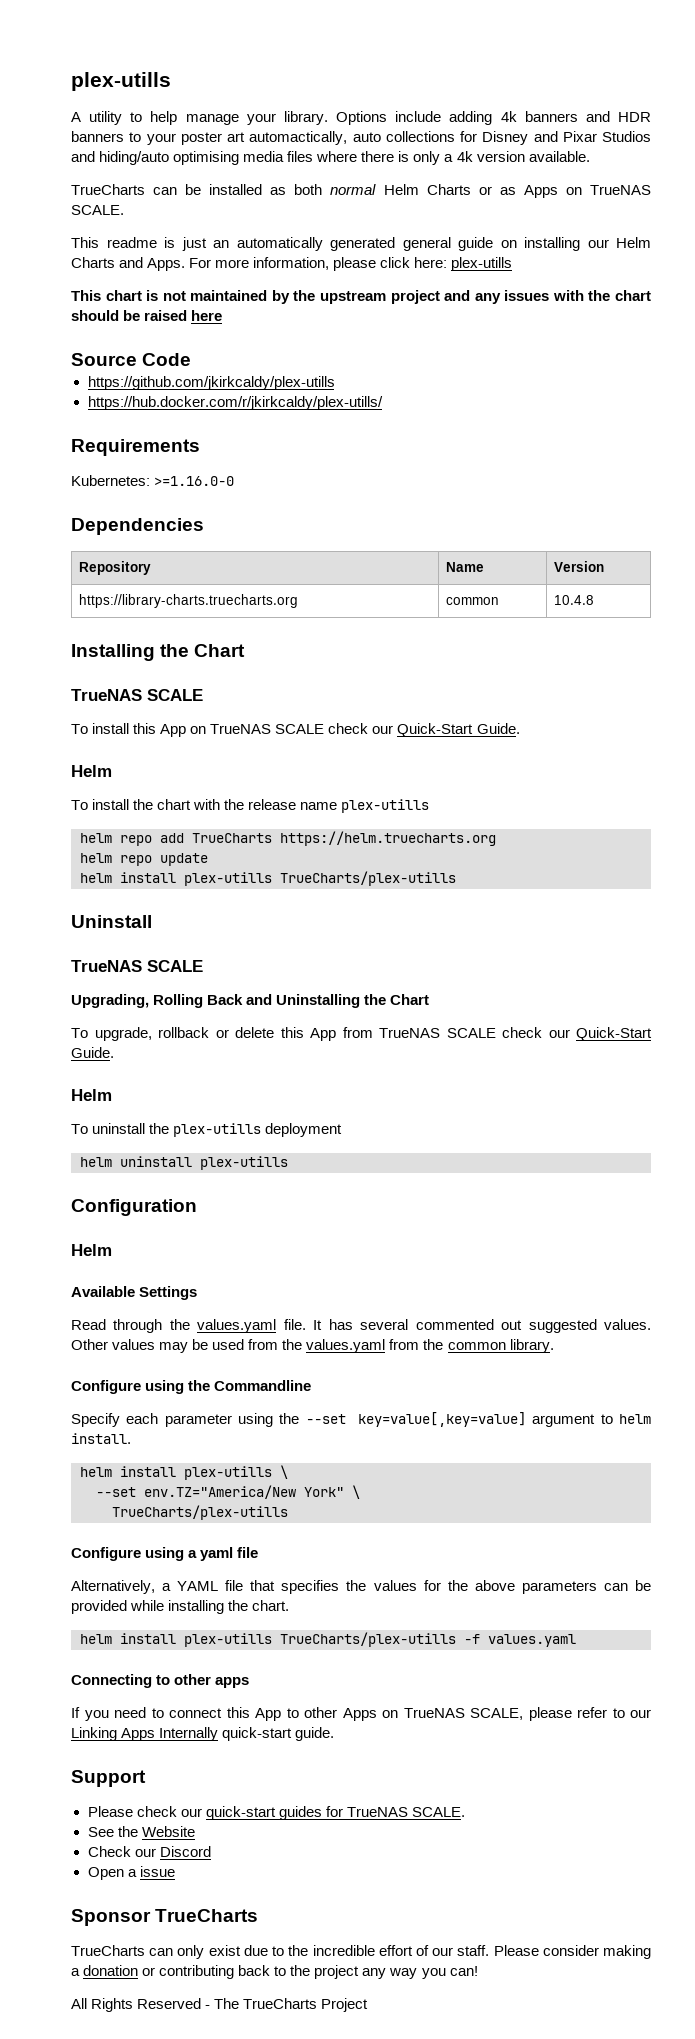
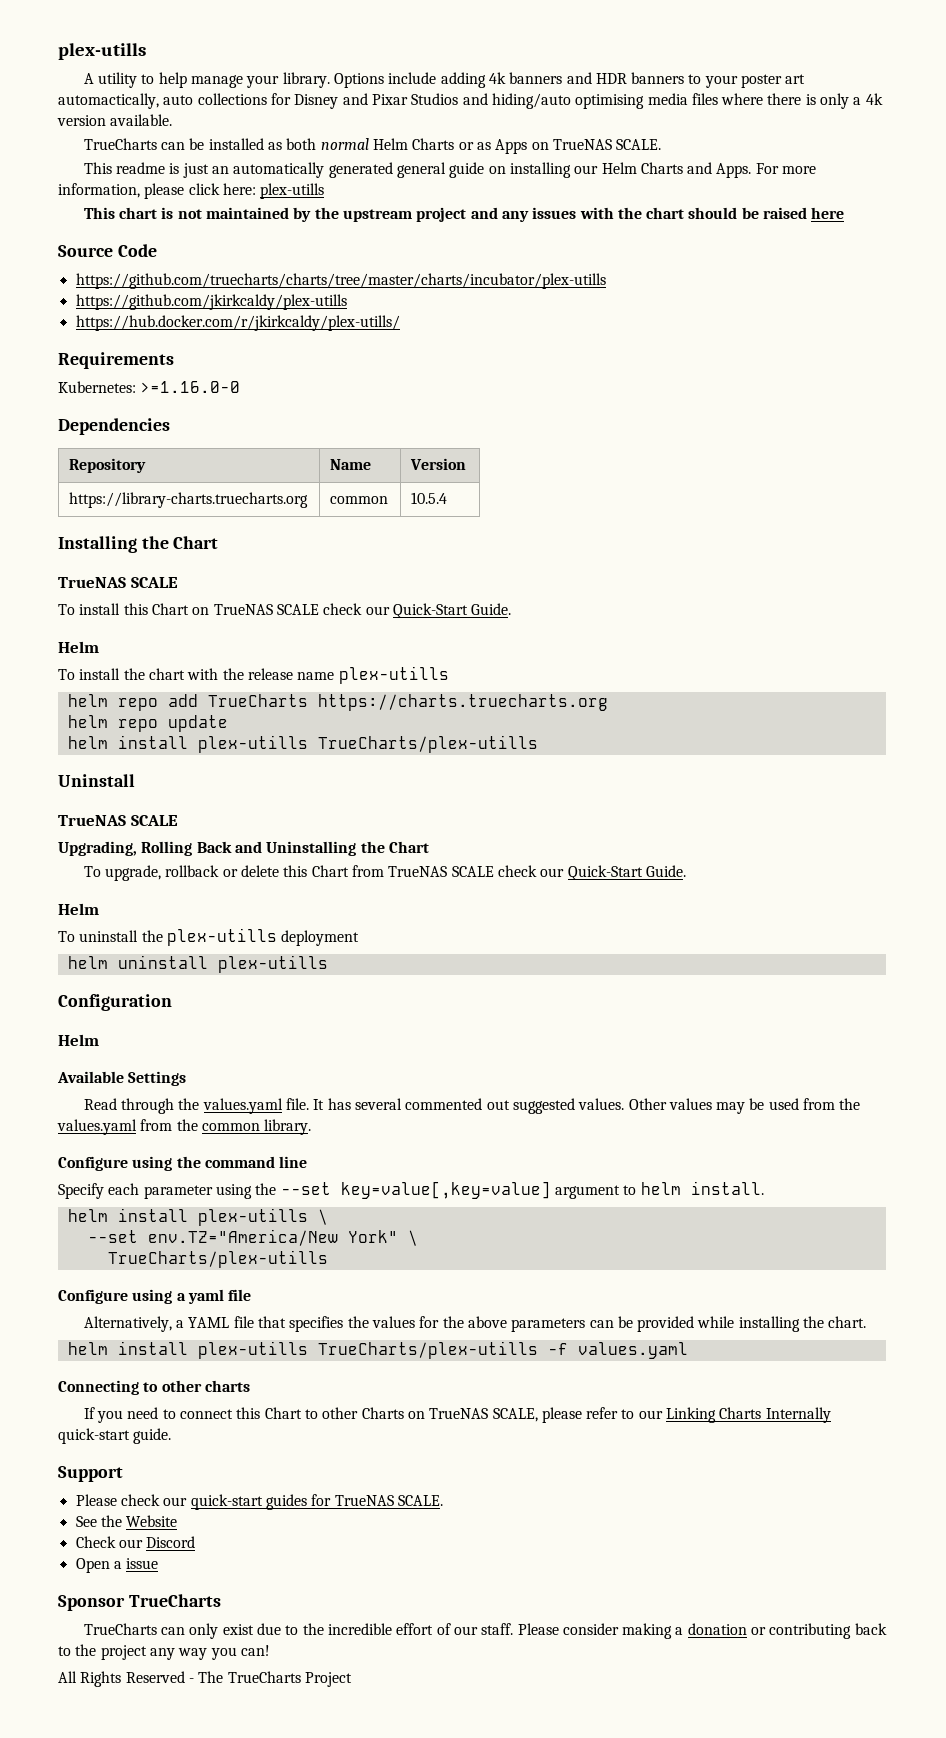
(192, 359) none -> [75,273,606,289] // https://github.com/truecharts/charts/tree/master/charts/incubator/plex-utills
[553,595,594,605] 10.4.8 -> [411,492,448,504] 10.5.4
[160,724,187,737] App -> [151,603,189,615] Chart
[280,831,496,846] https://helm.truecharts.org -> [317,694,608,711] https://charts.truecharts.org
[310,1028,336,1041] App -> [311,865,349,877] Chart
[214,1380,312,1391] Commandline -> [204,1156,308,1168] command line
[215,1677,250,1688] apps -> [204,1380,250,1392] charts
[255,1707,377,1721] App to other Apps -> [264,1407,404,1419] Chart to other Charts
[121,1728,156,1741] Apps -> [719,1407,762,1419] Charts

